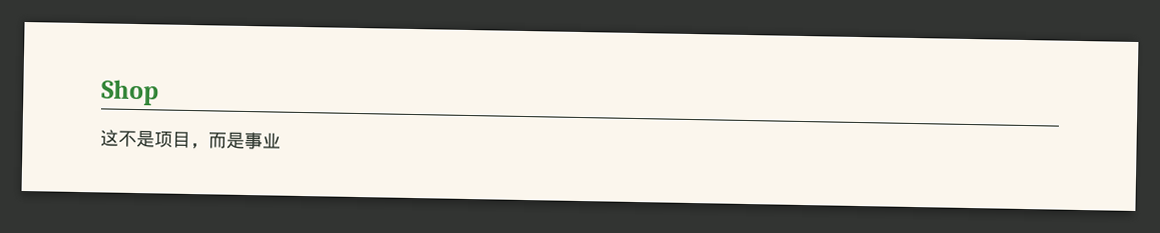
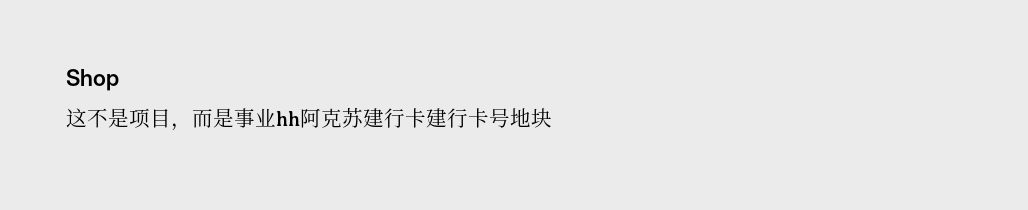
(281, 140) none -> [276,107,552,128] hh阿克苏建行卡建行卡号地块

